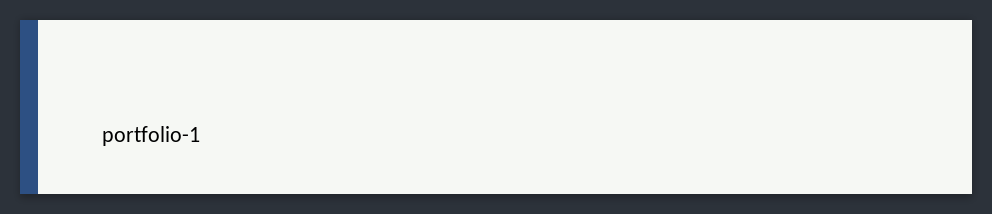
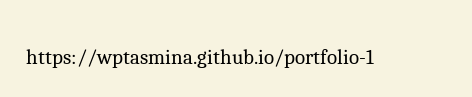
[102,126,200,146] portfolio-1 -> [26,49,374,68] https://wptasmina.github.io/portfolio-1

